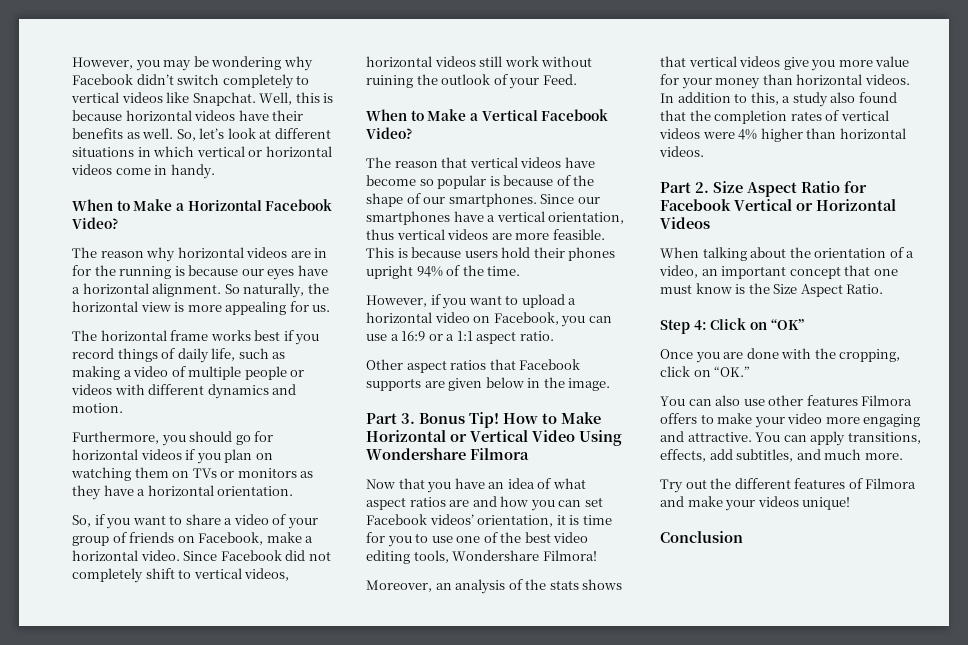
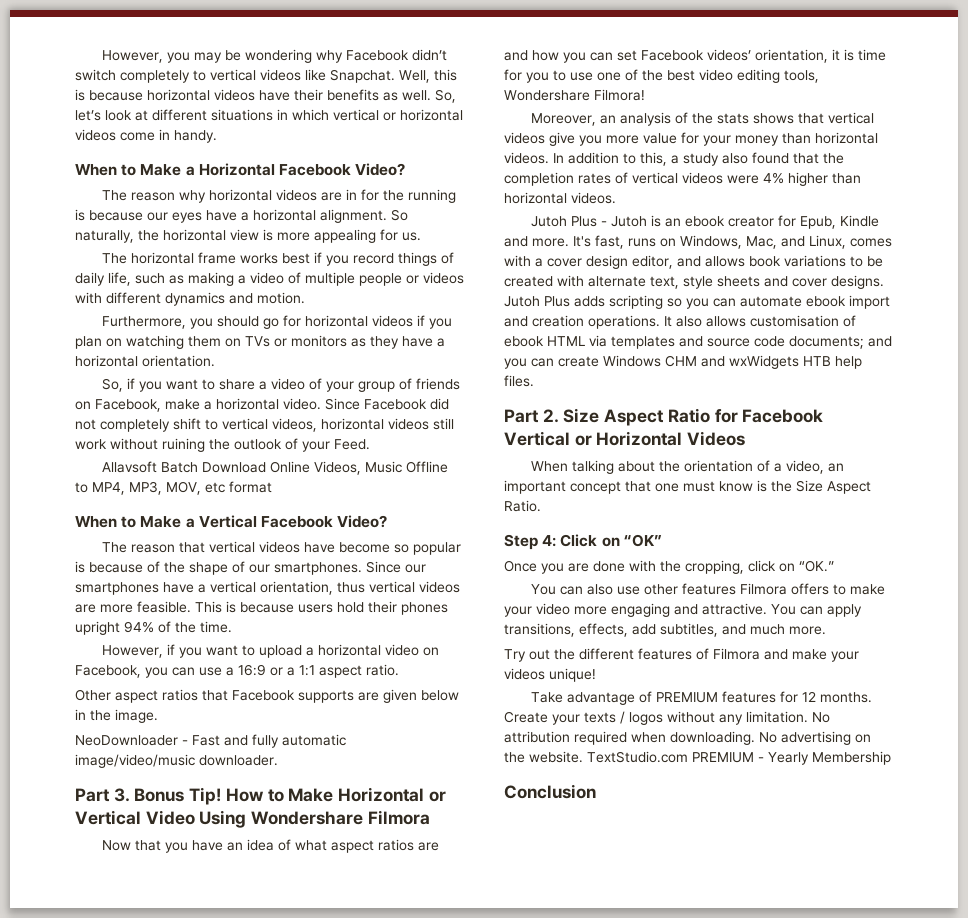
(577, 79) none -> [102,461,449,475] [75,481,272,495] // Allavsoft Batch Download Online Videos, Music Offline to MP4, MP3, MOV, etc format
(611, 384) none -> [75,734,346,748] [75,754,278,768] // NeoDownloader - Fast and fully automatic image/video/music downloader.
(704, 151) none -> [531,215,880,229] [504,235,892,249] [504,255,883,269] [504,275,884,289] [504,295,890,309] [504,315,856,329] [504,335,892,349] [504,355,862,369] [504,375,534,387] // Jutoh Plus - Jutoh is an ebook creator for Epub, Kindle and more. It's fast, runs on Windows, Mac, and Linux, comes with a cover design editor, and allows book variations to be created with alternate text, style sheets and cover designs. Jutoh Plus adds scripting so you can automate ebook import and creation operations. It also allows customisation of ebook HTML via templates and source code documents; and you can create Windows CHM and wxWidgets HTB help files.
(851, 503) none -> [531,691,873,705] [504,711,830,725] [504,731,871,745] [504,751,891,765] // Take advantage of PREMIUM features for 12 months. Create your texts / logos without any limitation. No attribution required when downloading. No advertising on the website. TextStudio.com PREMIUM - Yearly Membership

